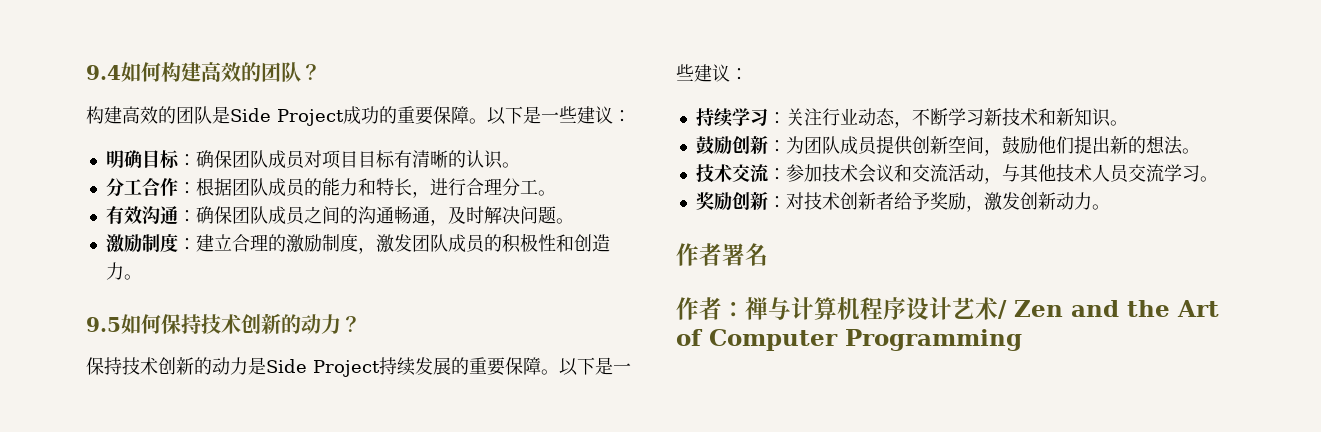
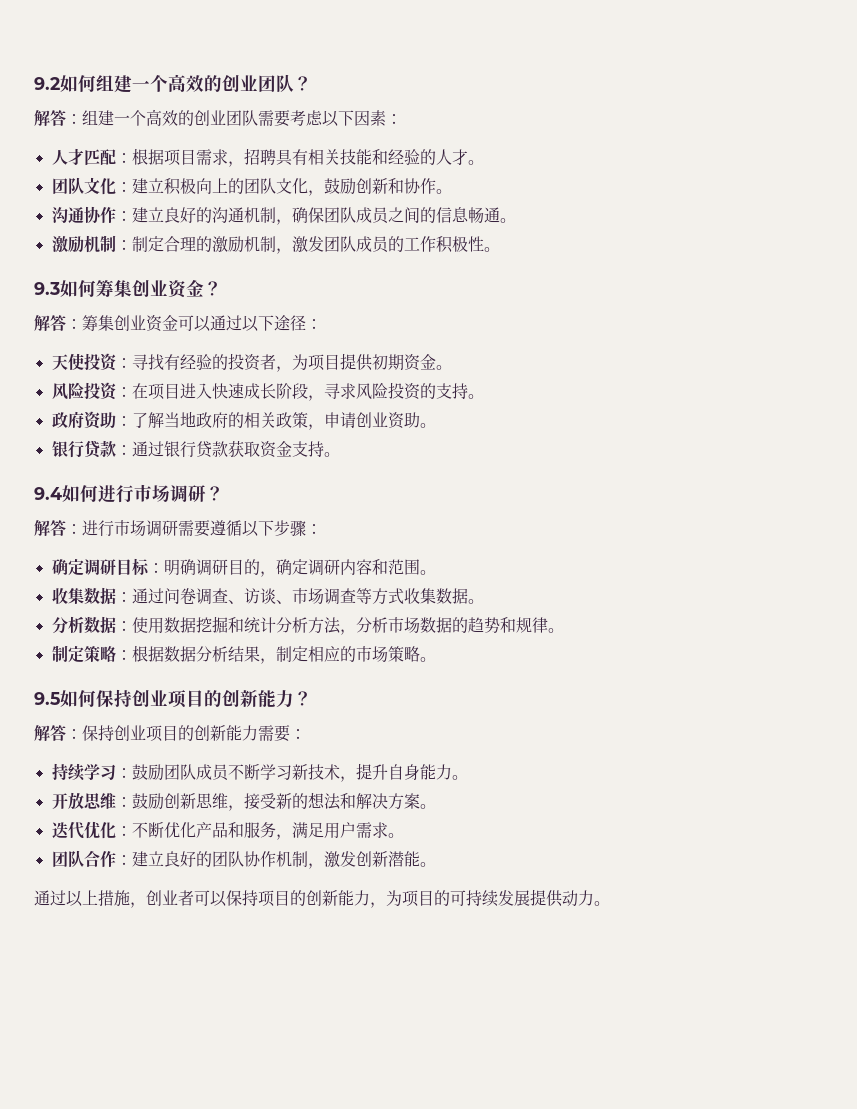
[86,62,321,82] [86,106,631,126] [105,150,520,169] [105,178,556,198] [105,206,196,225] 9.4如何构建高效的团队？ // 构建高效的团队是Side Project成功的重要保障。以下是一些建议： // 明确目标：确保团队成员对项目目标有清晰的认识。 // 分工合作：根据团队成员的能力和特长，进行合理分工。 // 有效沟通： -> [34,74,312,93] [34,109,402,127] [51,148,484,167] [51,177,452,196] [51,206,292,225] 9.2如何组建一个高效的创业团队？ // 解答：组建一个高效的创业团队需要考虑以下因素： // 人才匹配：根据项目需求，招聘具有相关技能和经验的人才。 // 团队文化：建立积极向上的团队文化，鼓励创新和协作。 // 沟通协作：建立良好的沟通机制，
[357,206,556,226] 沟通畅通，及时解决问题 -> [435,207,500,223] 信息畅通
[141,234,232,252] 制度：建立 -> [83,235,164,253] 机制：制定
[321,234,358,252] 制度 -> [243,236,276,252] 机制
[501,233,610,253] [105,262,142,280] [86,313,361,334] [86,357,631,377] [676,64,748,82] [695,108,1128,128] [695,135,1200,156] [695,164,1218,184] [695,191,1110,212] [676,243,768,266] [676,297,1219,320] [676,329,1022,351] 积极性和创造力。 // 9.5如何保持技术创新的动力？ // 保持技术创新的动力是Side Project持续发展的重要保障。以下是一些建议： // 持续学习：关注行业动态，不断学习新技术和新知识。 // 鼓励创新：为团队成员提供创新空间，鼓励他们提出新的想法。 // 技术交流：参加技术会议和交流活动，与其他技术人员交流学习。 // 奖励创新：对技术创新者给予奖励，激发创新动力。 // 作者署名 // 作者：禅与计算机程序设计艺术/ Zen and the Art of Computer Programming -> [403,236,500,253] [34,279,222,298] [34,315,322,332] [51,353,452,372] [51,382,484,401] [51,411,436,430] [51,440,340,458] [34,484,224,503] [34,520,322,537] [51,558,436,577] [51,587,484,605] [51,616,564,635] [51,645,436,664] [34,689,312,708] [34,725,306,742] [51,763,468,782] [51,792,436,811] [51,821,404,840] [51,850,436,869] [34,889,610,908] 工作积极性。 // 9.3如何筹集创业资金？ // 解答：筹集创业资金可以通过以下途径： // 天使投资：寻找有经验的投资者，为项目提供初期资金。 // 风险投资：在项目进入快速成长阶段，寻求风险投资的支持。 // 政府资助：了解当地政府的相关政策，申请创业资助。 // 银行贷款：通过银行贷款获取资金支持。 // 9.4如何进行市场调研？ // 解答：进行市场调研需要遵循以下步骤： // 确定调研目标：明确调研目的，确定调研内容和范围。 // 收集数据：通过问卷调查、访谈、市场调查等方式收集数据。 // 分析数据：使用数据挖掘和统计分析方法，分析市场数据的趋势和规律。 // 制定策略：根据数据分析结果，制定相应的市场策略。 // 9.5如何保持创业项目的创新能力？ // 解答：保持创业项目的创新能力需要： // 持续学习：鼓励团队成员不断学习新技术，提升自身能力。 // 开放思维：鼓励创新思维，接受新的想法和解决方案。 // 迭代优化：不断优化产品和服务，满足用户需求。 // 团队合作：建立良好的团队协作机制，激发创新潜能。 // 通过以上措施，创业者可以保持项目的创新能力，为项目的可持续发展提供动力。

